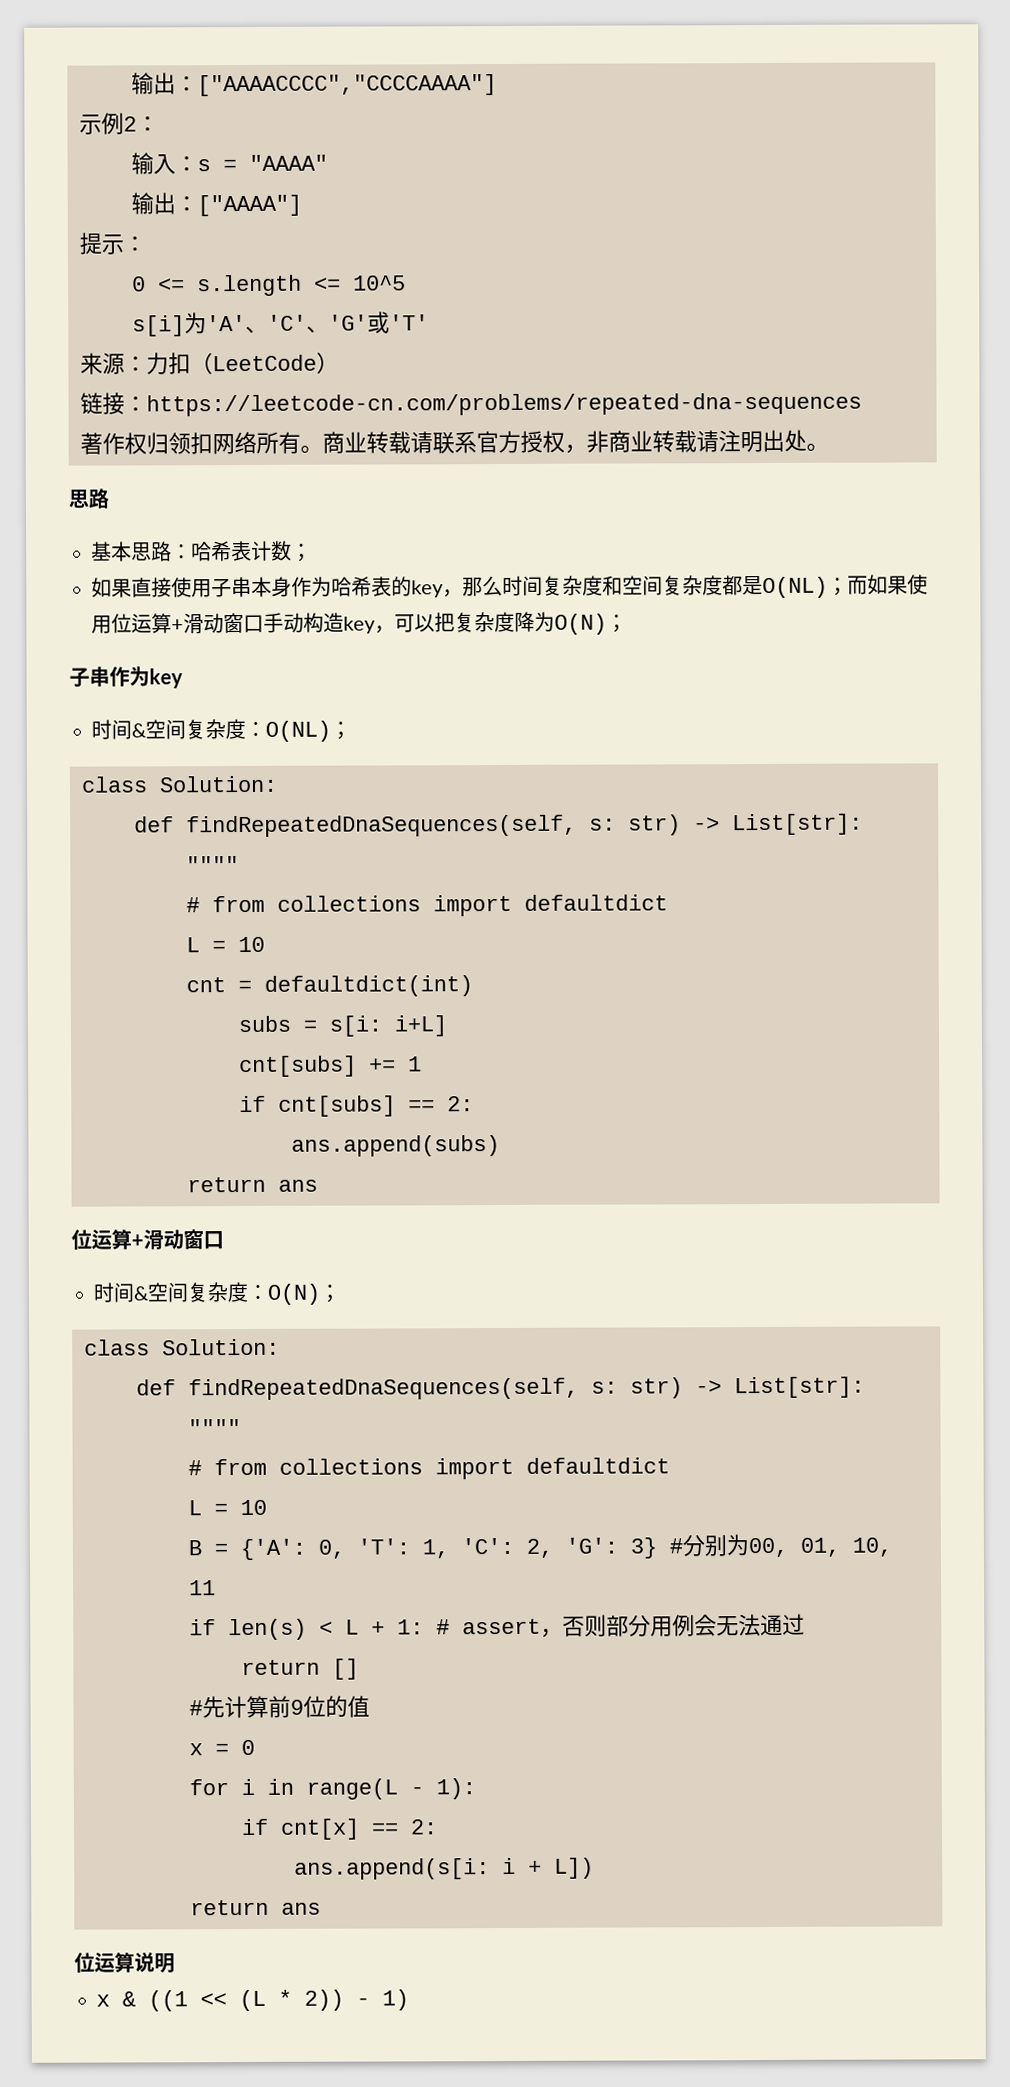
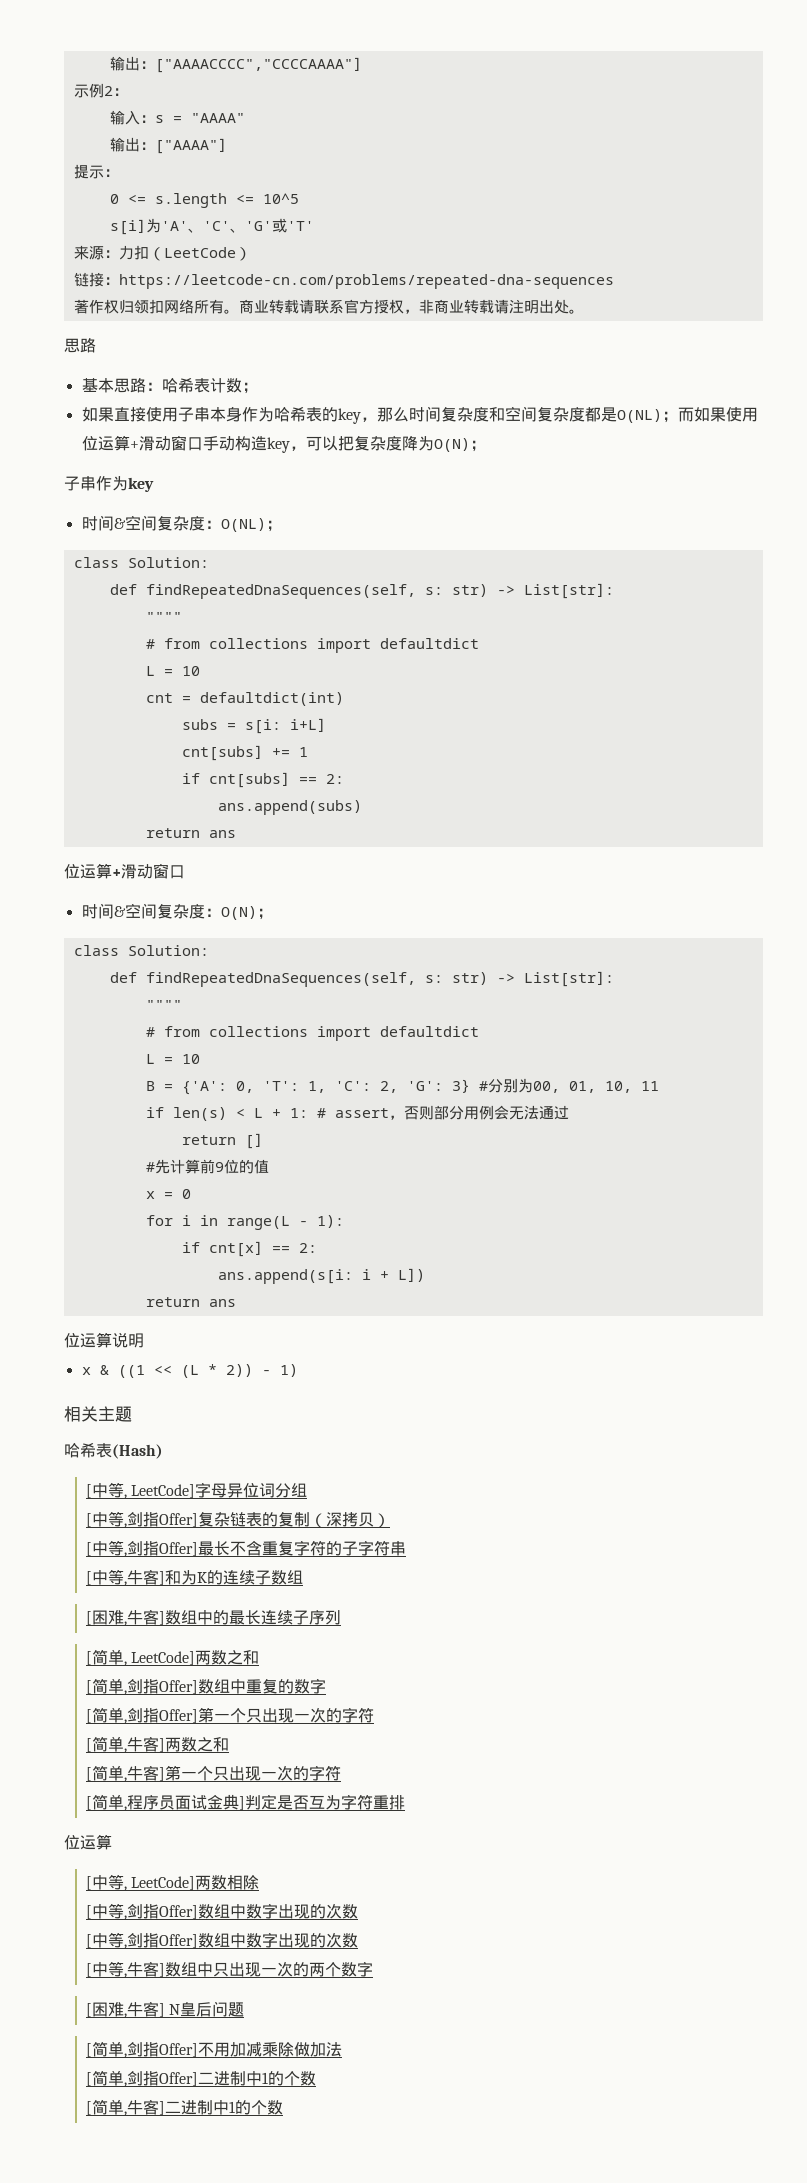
(409, 2000) none -> [64,1406,132,1422] [64,1442,163,1459] [86,1482,308,1499] [86,1511,391,1528] [86,1540,407,1557] [86,1569,304,1586] [86,1609,342,1626] [86,1649,260,1666] [86,1678,327,1695] [86,1707,375,1724] [86,1736,230,1753] [86,1765,342,1782] [86,1794,406,1811] [64,1834,112,1850] [86,1874,260,1891] [86,1903,359,1920] [86,1932,359,1949] [86,1961,374,1978] [86,2001,245,2018] [86,2041,343,2058] [86,2070,317,2087] [86,2099,284,2116] // 相关主题 // 哈希表(Hash) // [中等, LeetCode]字母异位词分组 // [中等,剑指Offer]复杂链表的复制（深拷贝） // [中等,剑指Offer]最长不含重复字符的子字符串 // [中等,牛客]和为K的连续子数组 // [困难,牛客]数组中的最长连续子序列 // [简单, LeetCode]两数之和 // [简单,剑指Offer]数组中重复的数字 // [简单,剑指Offer]第一个只出现一次的字符 // [简单,牛客]两数之和 // [简单,牛客]第一个只出现一次的字符 // [简单,程序员面试金典]判定是否互为字符重排 // 位运算 // [中等, LeetCode]两数相除 // [中等,剑指Offer]数组中数字出现的次数 // [中等,剑指Offer]数组中数字出现的次数 // [中等,牛客]数组中只出现一次的两个数字 // [困难,牛客] N皇后问题 // [简单,剑指Offer]不用加减乘除做加法 // [简单,剑指Offer]二进制中1的个数 // [简单,牛客]二进制中1的个数

